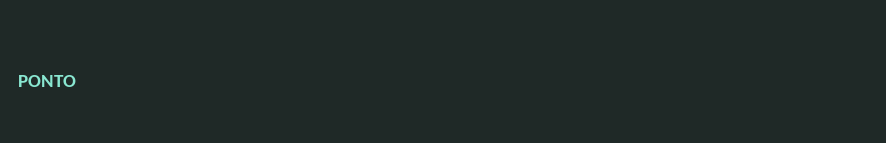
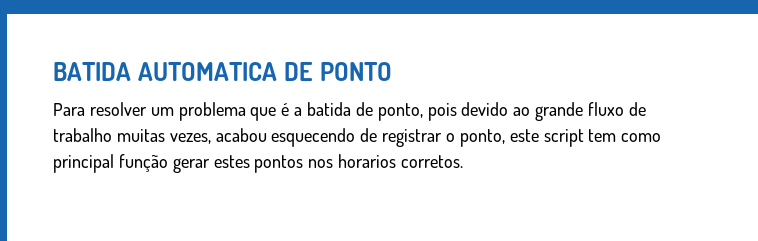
[18,75,76,87] PONTO -> [53,62,392,81] [53,102,646,121] [53,128,662,147] [53,154,464,173] BATIDA AUTOMATICA DE PONTO // Para resolver um problema que é a batida de ponto, pois devido ao grande fluxo de trabalho muitas vezes, acabou esquecendo de registrar o ponto, este script tem como principal função gerar estes pontos nos horarios corretos.

